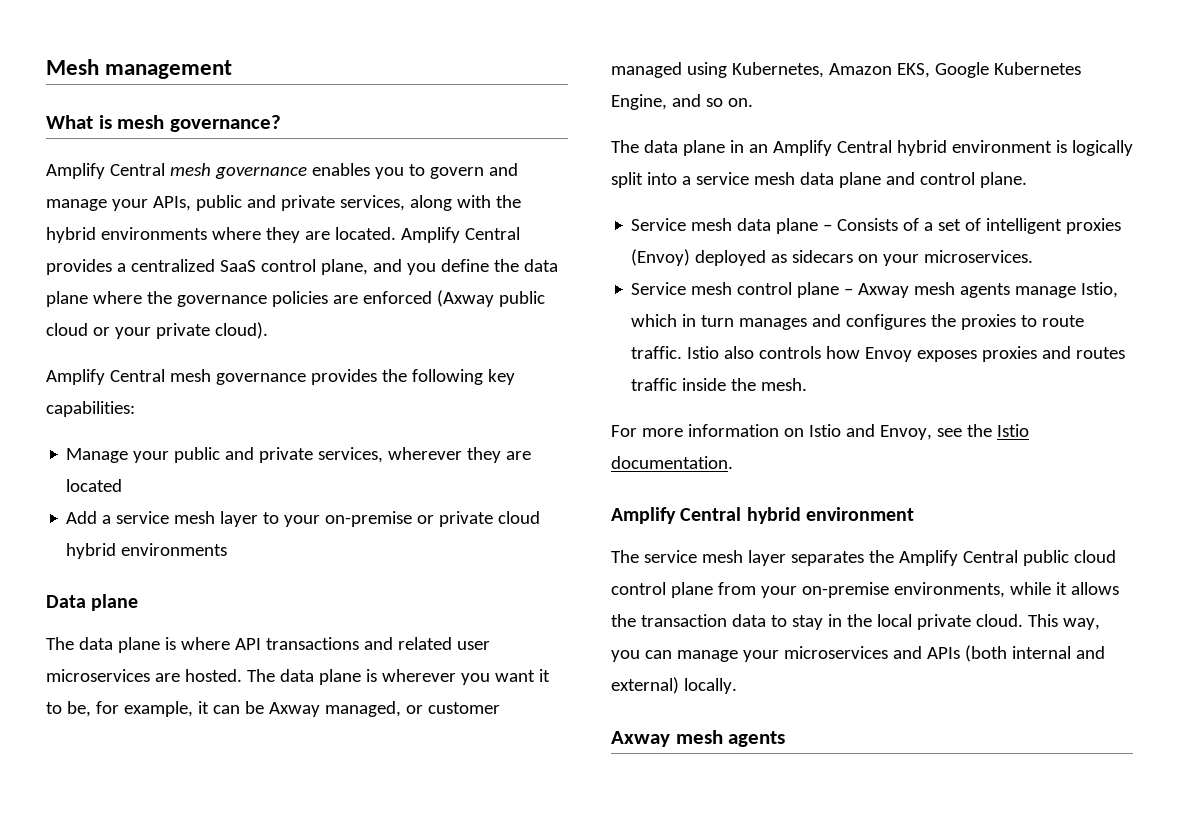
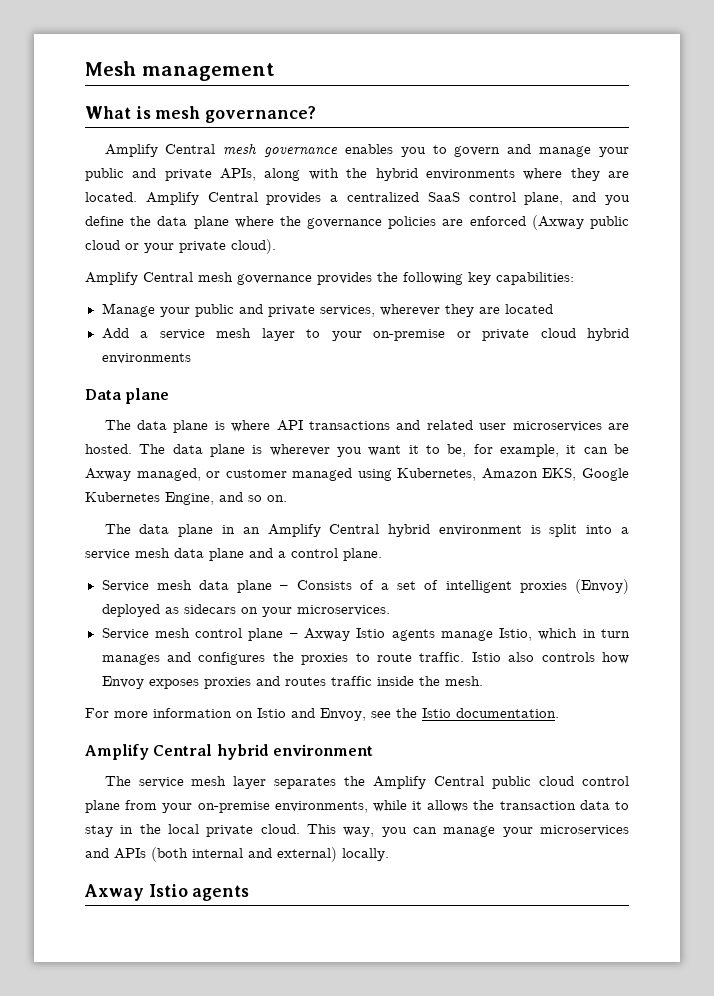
[152,195,405,211] APIs, public and private services, -> [85,168,257,181] public and private APIs,
[1071,140,1133,156] logically -> (541, 529) none
(915, 178) none -> [278,551,286,558] a
[914,282,956,295] mesh -> [356,628,386,638] Istio
[675,730,723,744] mesh -> [148,884,188,897] Istio

